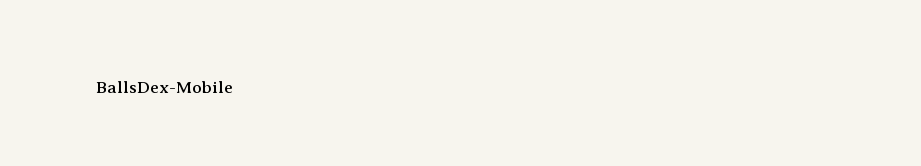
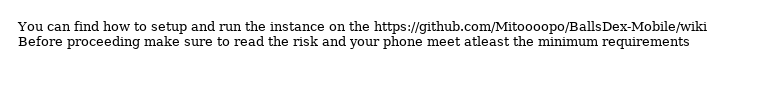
[96,81,233,93] BallsDex-Mobile -> [17,21,707,34] [18,36,690,49] You can find how to setup and run the instance on the https://github.com/Mitoooopo/BallsDex-Mobile/wiki Before proceeding make sure to read the risk and your phone meet atleast the minimum requirements

